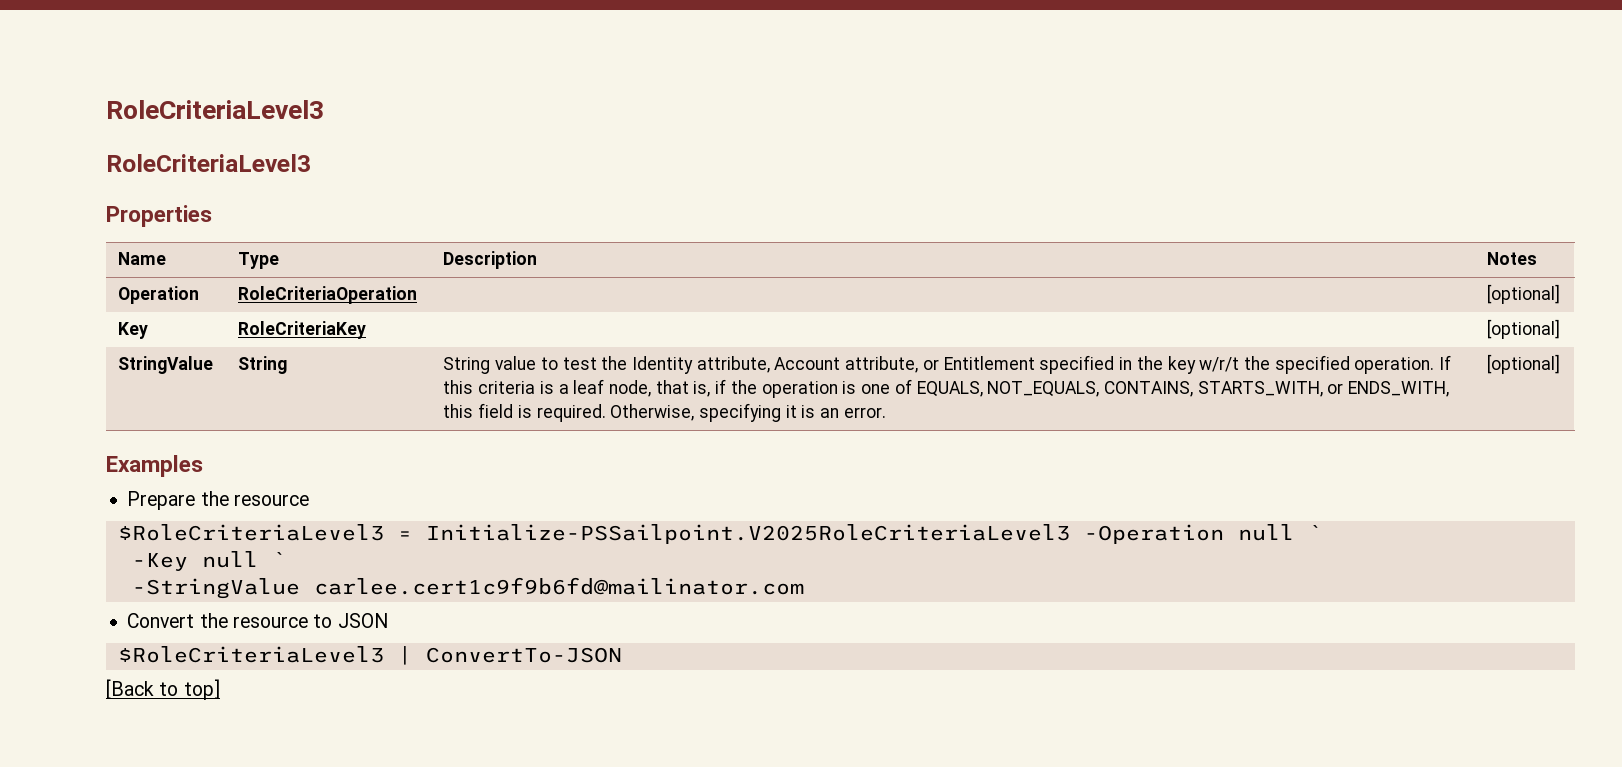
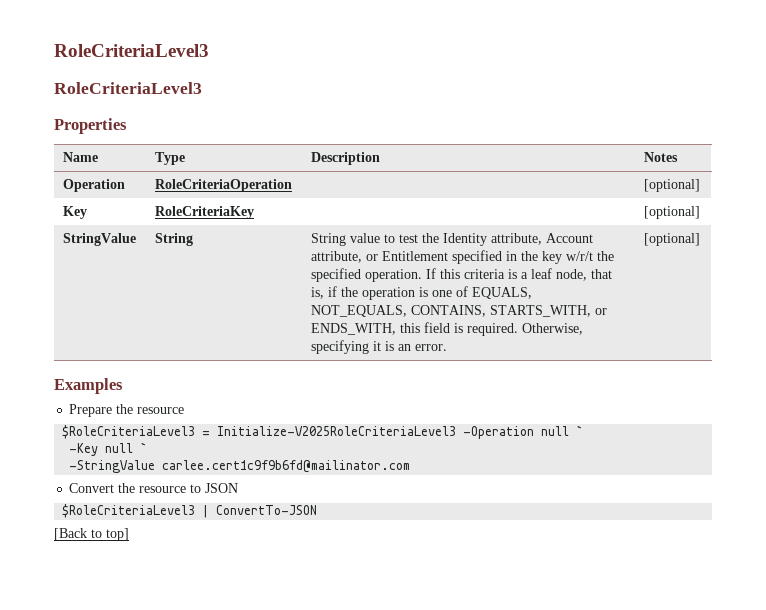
[425,524,1070,544] Initialize-PSSailpoint.V2025RoleCriteriaLevel3 -> [217,426,457,436] Initialize-V2025RoleCriteriaLevel3

